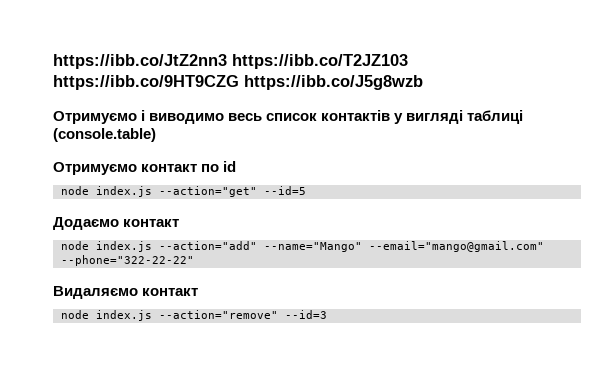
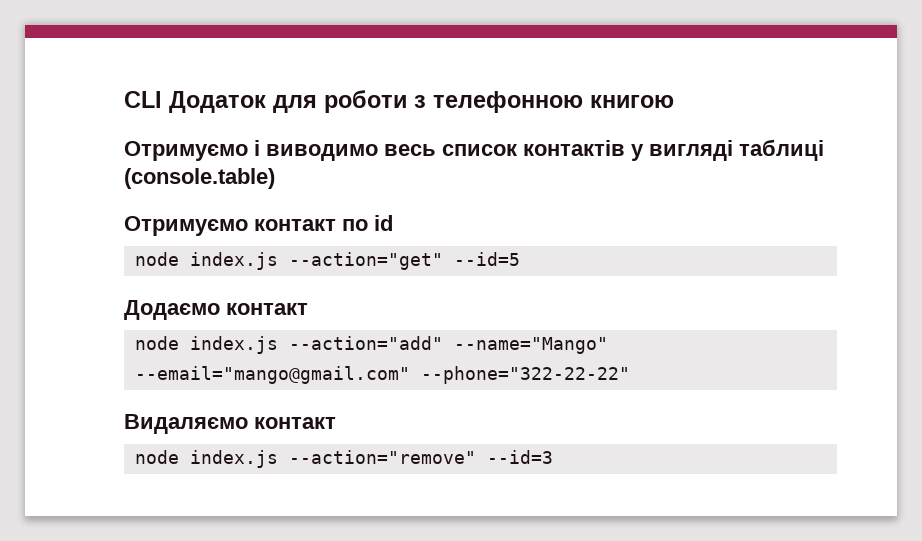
[53,54,408,69] [53,75,423,90] https://ibb.co/JtZ2nn3 https://ibb.co/T2JZ103 https://ibb.co/9HT9CZG https://ibb.co/J5g8wzb -> [124,90,674,113] CLI Додаток для роботи з телефонною книгою

